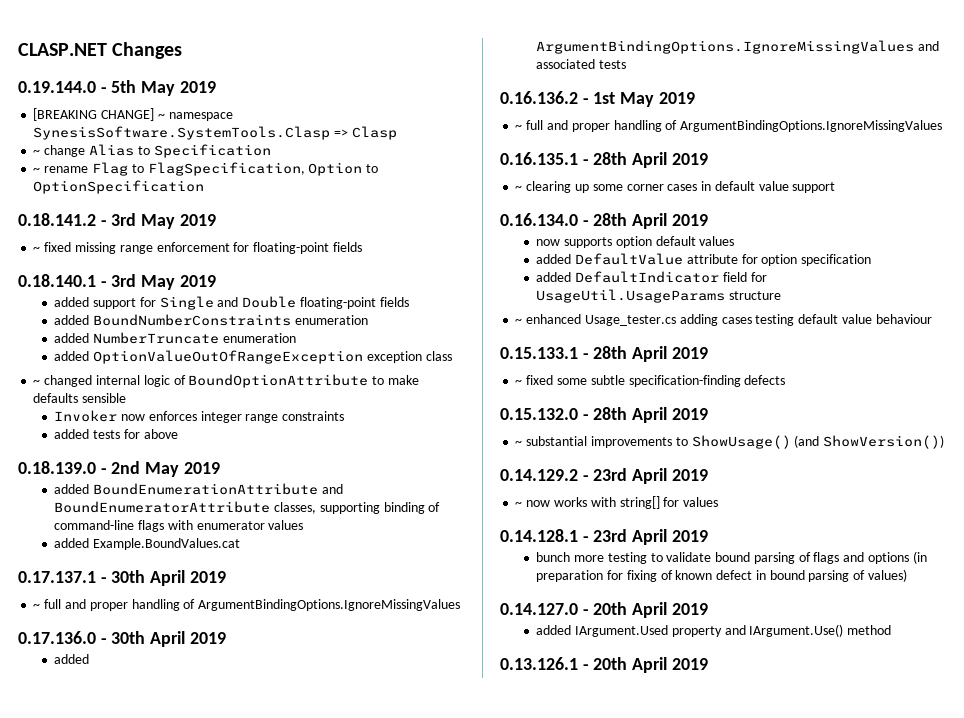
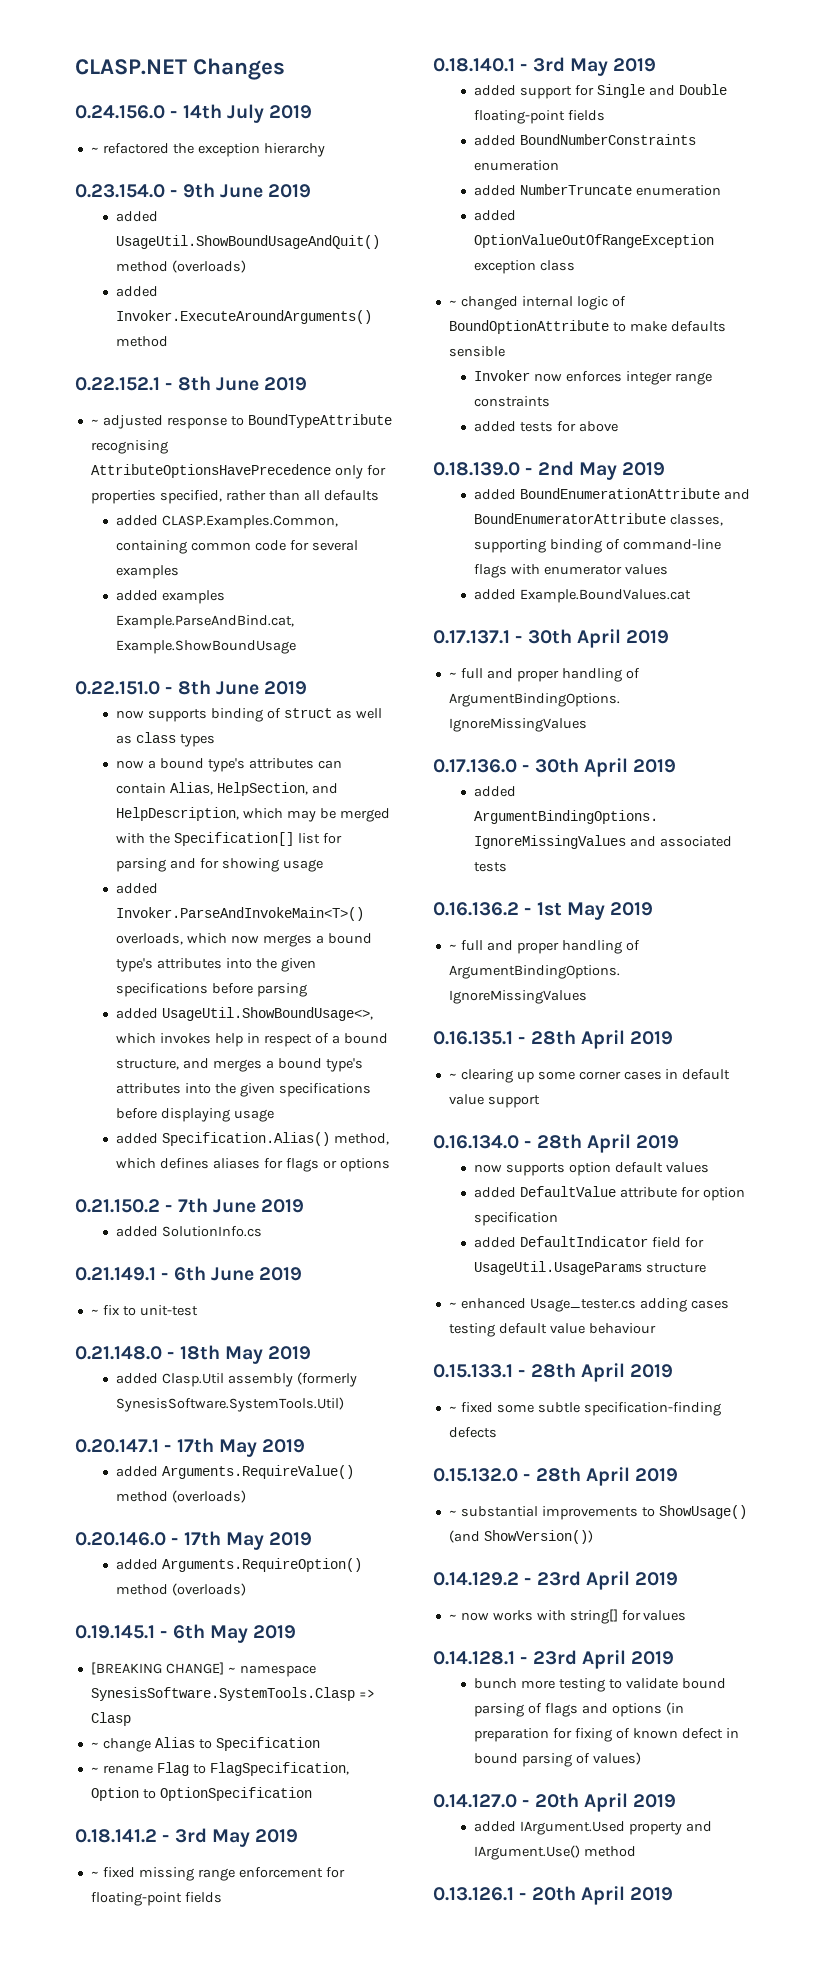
[18,80,137,93] 0.19.144.0 - 5th -> [75,104,313,123] [90,143,325,157] [75,183,312,198] [116,211,159,222] [116,235,381,249] [116,260,247,273] [116,286,159,297] [116,310,373,324] [116,336,169,347] [75,376,308,391] [90,414,392,429] [90,440,168,454] [90,464,386,479] [90,490,379,504] [116,515,339,529] [116,540,358,554] [116,565,180,579] [116,590,226,604] [116,615,295,629] [116,640,297,654] [75,680,308,695] [116,708,382,722] [116,732,215,747] [116,758,342,772] [116,782,338,796] [116,807,390,822] [116,832,342,846] [116,858,323,872] [116,883,159,894] [116,907,365,921] [116,933,372,947] [116,958,316,972] [116,983,307,997] [116,1007,374,1021] [116,1033,388,1047] [116,1058,363,1072] [116,1083,371,1097] [116,1108,274,1122] [116,1132,389,1146] [116,1158,390,1172] [75,1198,305,1213] [116,1226,263,1237] [75,1266,303,1281] [90,1305,198,1316] [75,1345,312,1364] [116,1372,357,1387] [116,1397,345,1412] [75,1438,306,1457] [116,1465,355,1479] [116,1490,247,1503] [75,1531,313,1550] [116,1558,363,1572] [116,1583,247,1596] [75,1624,205,1639] 0.24.156.0 - 14th July 2019 // ~ refactored the exception hierarchy // 0.23.154.0 - 9th June 2019 // added UsageUtil.ShowBoundUsageAndQuit() method (overloads) // added Invoker.ExecuteAroundArguments() method // 0.22.152.1 - 8th June 2019 // ~ adjusted response to BoundTypeAttribute recognising AttributeOptionsHavePrecedence only for properties specified, rather than all defaults // added CLASP.Examples.Common, containing common code for several examples // added examples Example.ParseAndBind.cat, Example.ShowBoundUsage // 0.22.151.0 - 8th June 2019 // now supports binding of struct as well as class types // now a bound type's attributes can contain Alias, HelpSection, and HelpDescription, which may be merged with the Specification[] list for parsing and for showing usage // added Invoker.ParseAndInvokeMain<T>() overloads, which now merges a bound type's attributes into the given specifications before parsing // added UsageUtil.ShowBoundUsage<>, which invokes help in respect of a bound structure, and merges a bound type's attributes into the given specifications before displaying usage // added Specification.Alias() method, which defines aliases for flags or options // 0.21.150.2 - 7th June 2019 // added SolutionInfo.cs // 0.21.149.1 - 6th June 2019 // ~ fix to unit-test // 0.21.148.0 - 18th May 2019 // added Clasp.Util assembly (formerly SynesisSoftware.SystemTools.Util) // 0.20.147.1 - 17th May 2019 // added Arguments.RequireValue() method (overloads) // 0.20.146.0 - 17th May 2019 // added Arguments.RequireOption() method (overloads) // 0.19.145.1 - 6th

